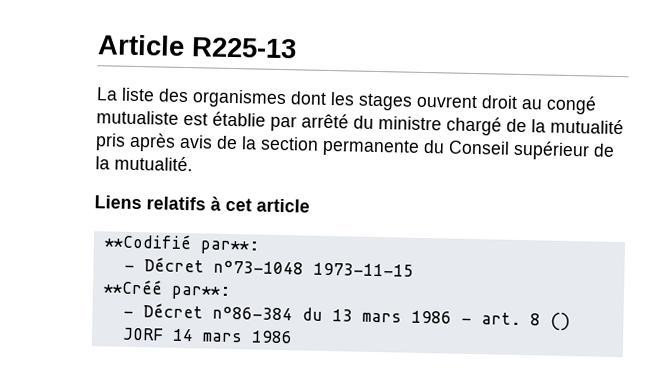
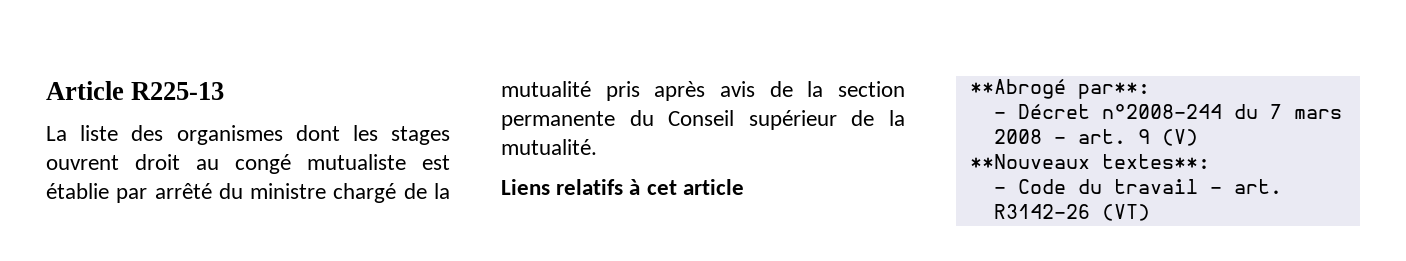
[103,233,260,255] [123,257,414,277] [102,279,231,300] [122,303,571,332] [121,327,293,344] **Codifié par**: // - Décret n°73-1048 1973-11-15 // **Créé par**: // - Décret n°86-384 du 13 mars 1986 - art. 8 () JORF 14 mars 1986 -> [969,79,1150,99] [993,104,1342,119] [993,129,1198,146] [969,154,1210,169] [993,179,1282,194] [993,204,1150,221] **Abrogé par**: // - Décret n°2008-244 du 7 mars 2008 - art. 9 (V) // **Nouveaux textes**: // - Code du travail - art. R3142-26 (VT)

